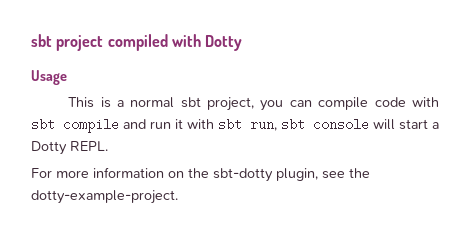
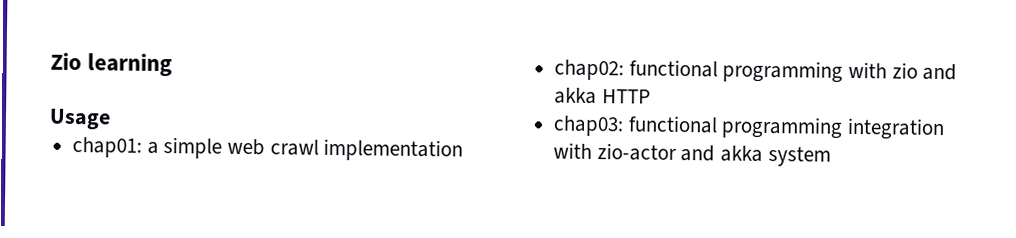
[31,34,243,51] [31,70,67,85] [68,97,440,111] [31,118,439,133] [31,141,108,155] [31,167,370,182] [31,190,178,204] sbt project compiled with Dotty // Usage // This is a normal sbt project, you can compile code with sbt compile and run it with sbt run, sbt console will start a Dotty REPL. // For more information on the sbt-dotty plugin, see the dotty-example-project. -> [50,52,173,77] [49,108,111,130] [72,136,464,162] [554,59,958,83] [554,87,651,105] [553,115,946,141] [553,142,831,167] Zio learning // Usage // chap01: a simple web crawl implementation // chap02: functional programming with zio and akka HTTP // chap03: functional programming integration with zio-actor and akka system

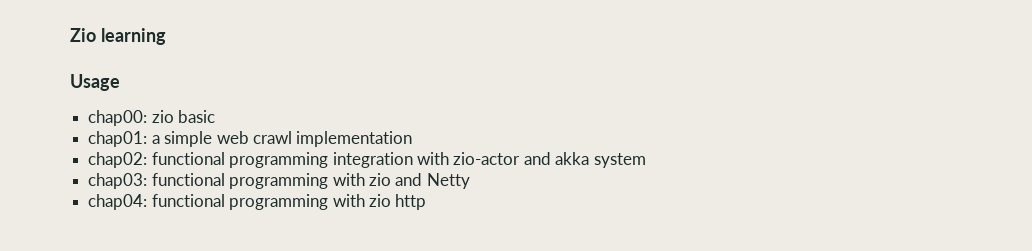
(111, 119) none -> [88,110,216,126] // chap00: zio basic
[848,61,958,81] [554,87,651,105] [553,115,844,139] with zio and akka HTTP // chap03: functional programming -> (329, 160) none
(831, 156) none -> [88,173,470,189] [88,194,427,210] // chap03: functional programming with zio and Netty // chap04: functional programming with zio http

